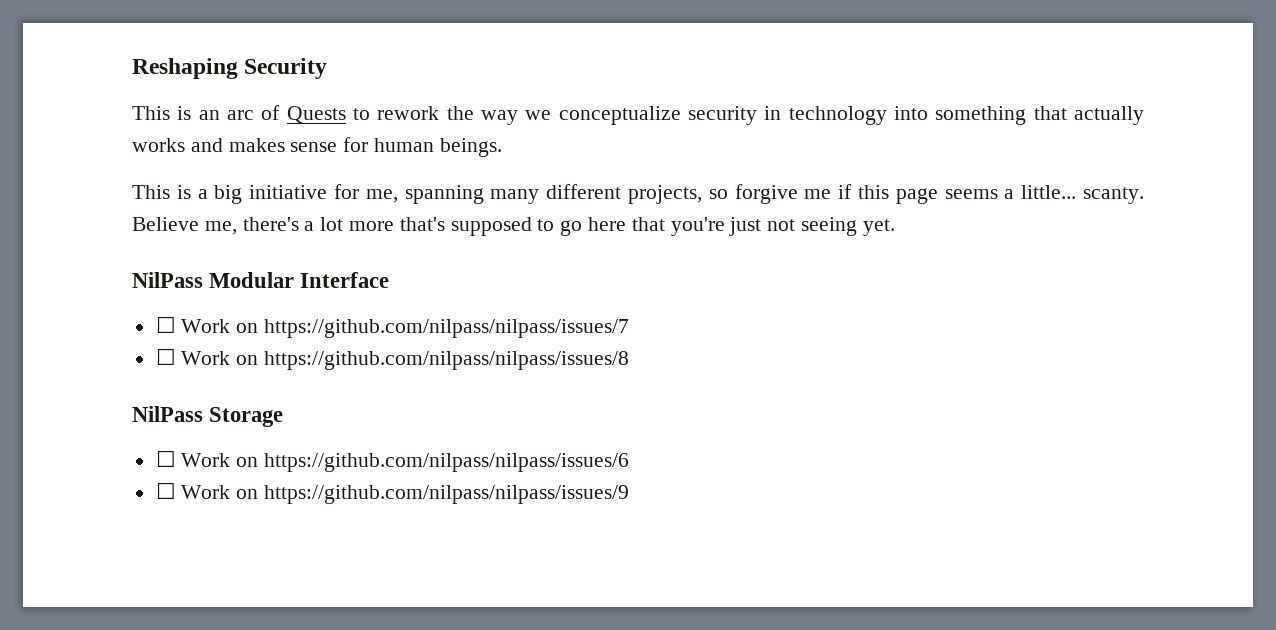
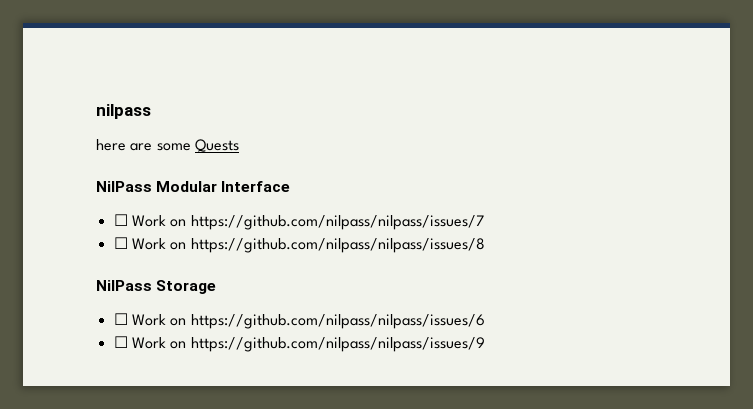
[132,58,328,79] [132,105,1145,125] [132,137,502,157] [132,184,1144,204] [132,217,895,236] Reshaping Security // This is an arc of Quests to rework the way we conceptualize security in technology into something that actually works and makes sense for human beings. // This is a big initiative for me, spanning many different projects, so forgive me if this page seems a little... scanty. Believe me, there's a lot more that's supposed to go here that you're just not seeing yet. -> [96,104,151,119] [96,139,239,152] nilpass // here are some Quests

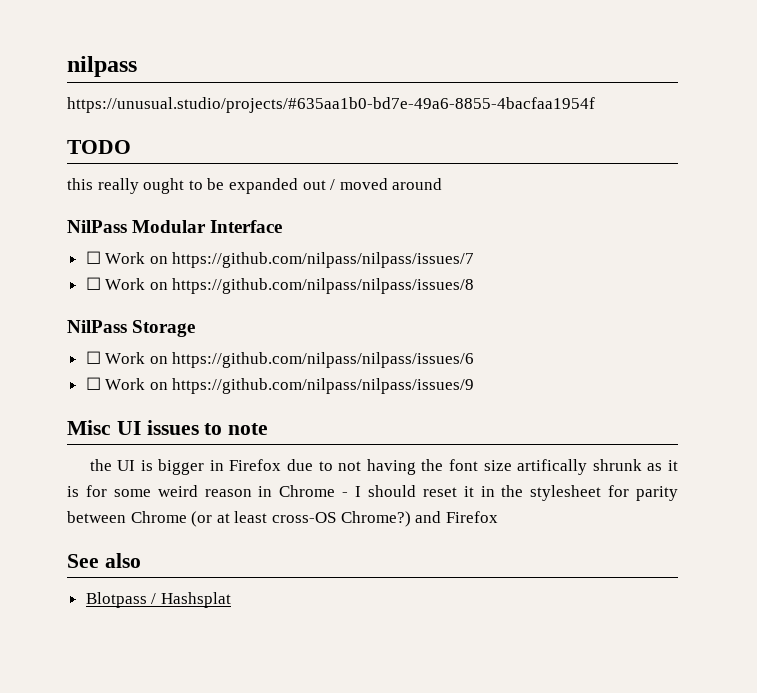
[96,139,239,152] here are some Quests -> [67,97,595,113] [67,140,131,154] [67,178,443,194] https://unusual.studio/projects/#635aa1b0-bd7e-49a6-8855-4bacfaa1954f // TODO // this really ought to be expanded out / moved around
(485, 344) none -> [67,420,269,435] [89,459,678,475] [67,485,678,501] [67,511,498,527] [67,553,141,568] [85,592,231,608] // Misc UI issues to note // the UI is bigger in Firefox due to not having the font size artifically shrunk as it is for some weird reason in Chrome - I should reset it in the stylesheet for parity between Chrome (or at least cross-OS Chrome?) and Firefox // See also // Blotpass / Hashsplat

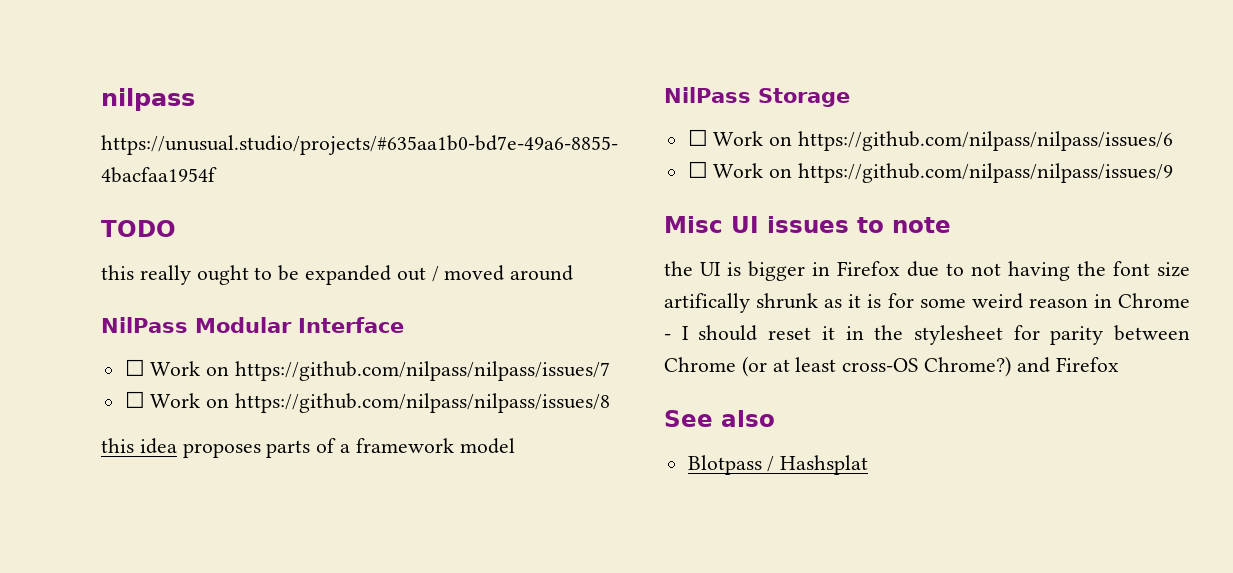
(475, 286) none -> [101,438,515,458] // this idea proposes parts of a framework model

